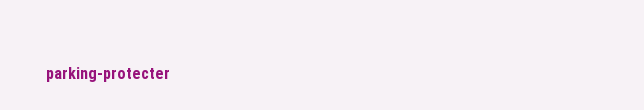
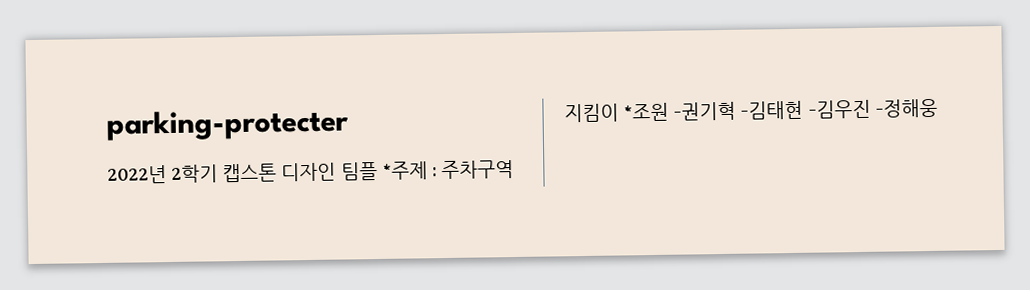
(170, 74) none -> [107,160,514,184] [564,98,938,123] // 2022년 2학기 캡스톤 디자인 팀플 *주제 : 주차구역 지킴이 *조원 -권기혁 -김태현 -김우진 -정해웅

